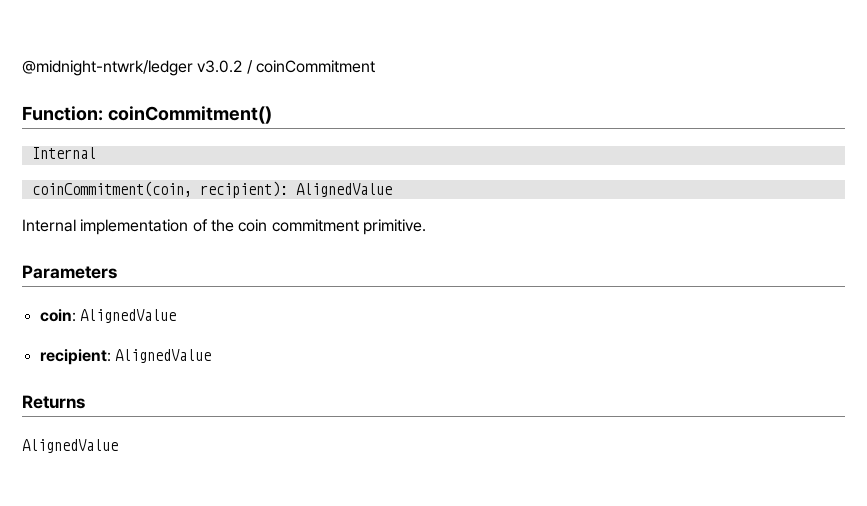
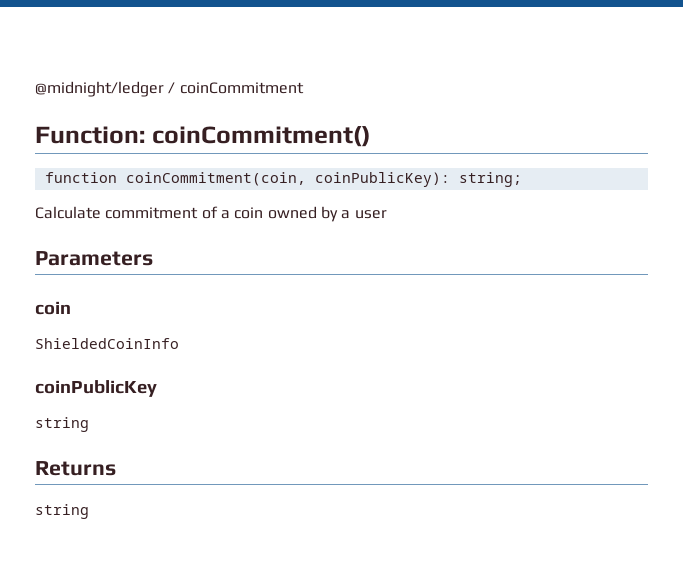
[22,60,243,76] @midnight-ntwrk/ledger v3.0.2 -> [35,81,164,97] @midnight/ledger
[31,147,96,159] [31,181,392,198] [22,219,426,235] [22,265,117,279] [39,309,176,323] [39,349,211,365] Internal // coinCommitment(coin, recipient): AlignedValue // Internal implementation of the coin commitment primitive. // Parameters // coin: AlignedValue // recipient: AlignedValue -> [44,172,522,187] [35,206,387,222] [35,251,153,266] [35,301,71,315] [35,338,179,349] [35,380,157,397] [35,417,89,432] function coinCommitment(coin, coinPublicKey): string; // Calculate commitment of a coin owned by a user // Parameters // coin // ShieldedCoinInfo // coinPublicKey // string
[22,439,118,453] AlignedValue -> [35,504,89,519] string

